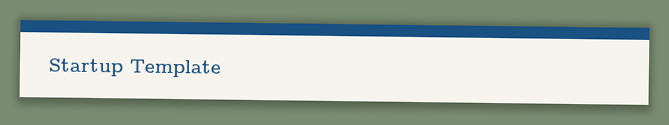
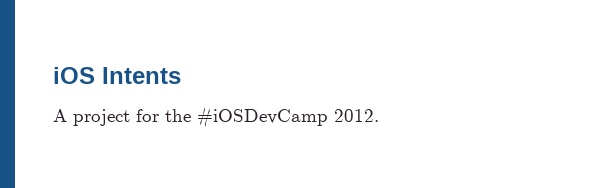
[48,58,222,78] Startup Template -> [53,67,181,84] [53,107,379,128] iOS Intents // A project for the #iOSDevCamp 2012.

